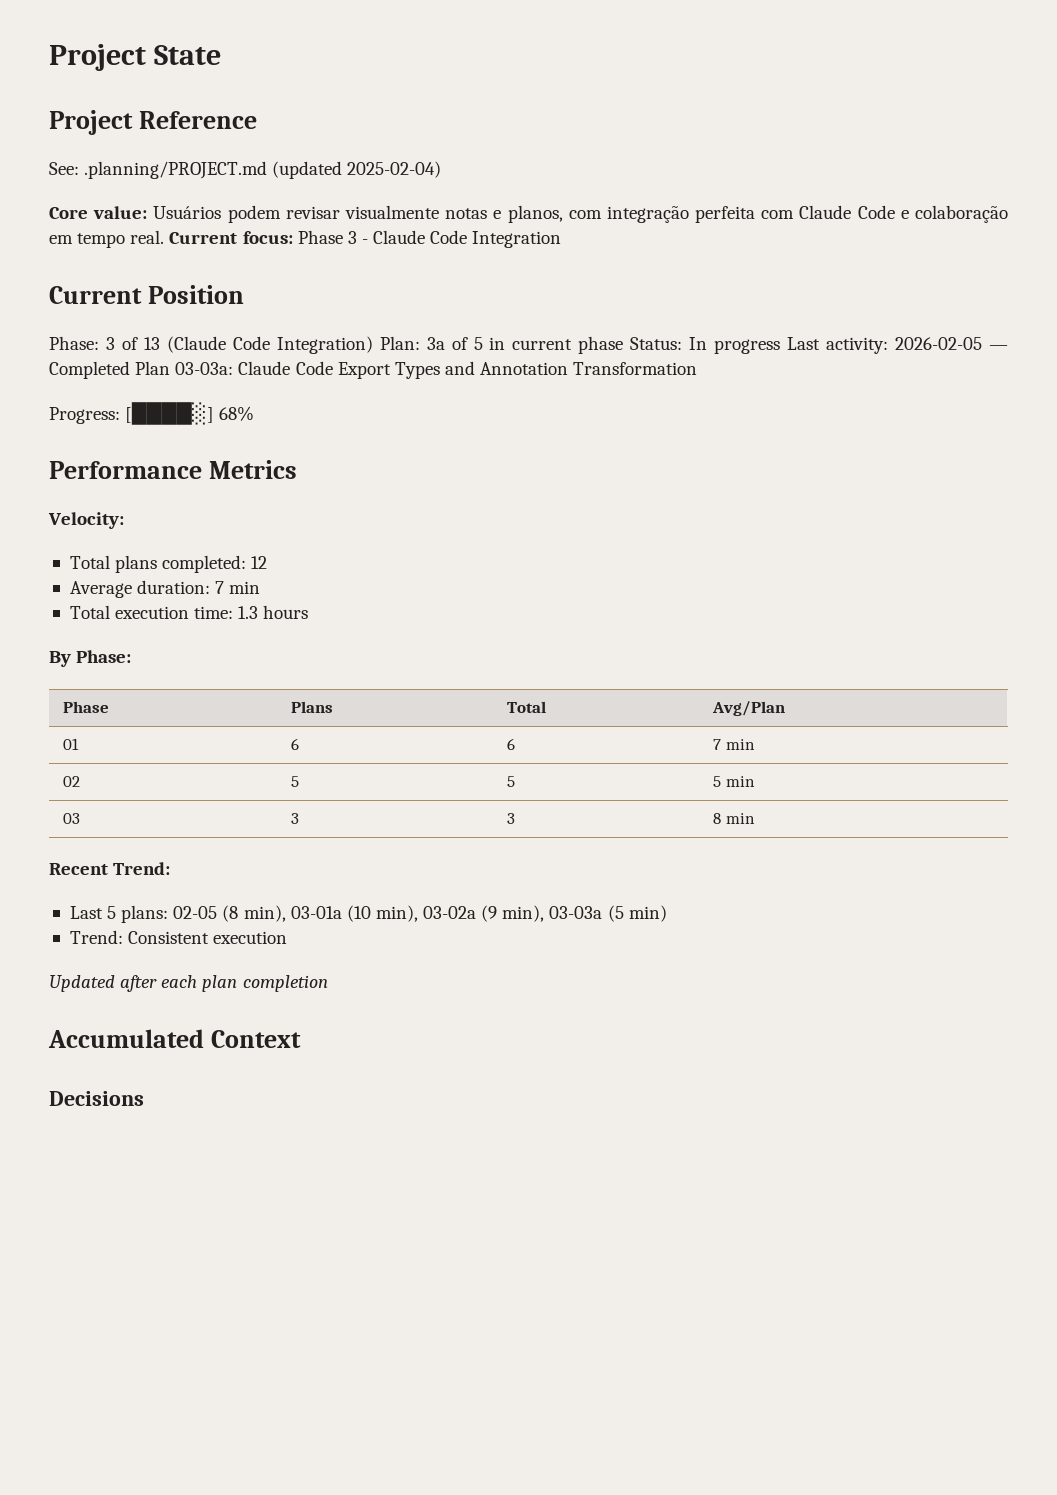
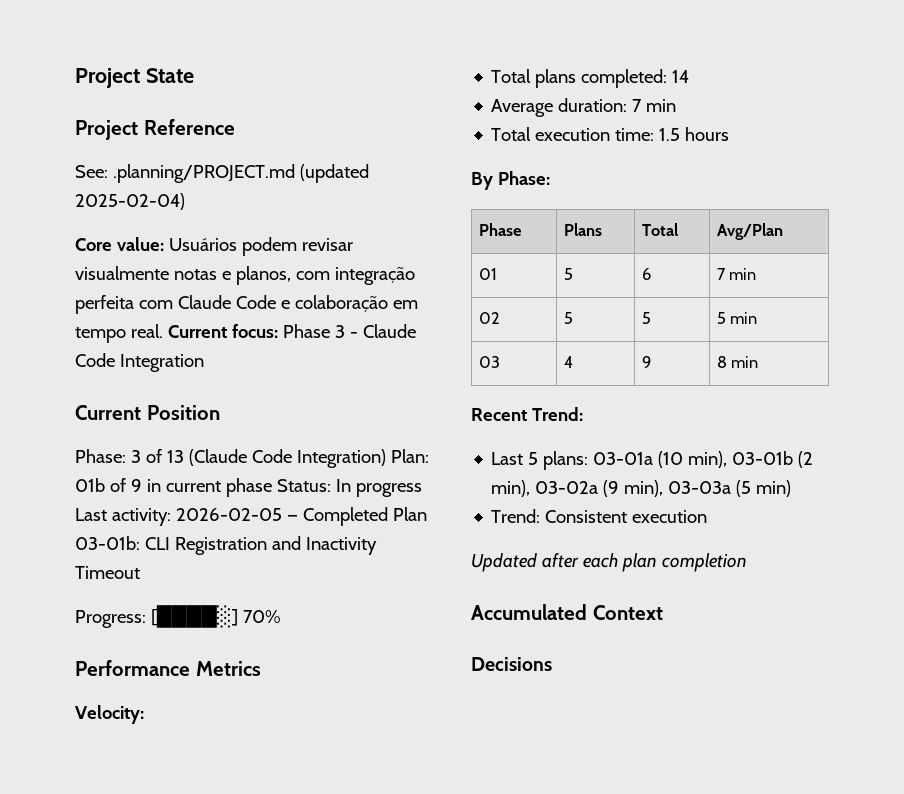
[426,337,483,350] 3a of 5 -> [75,478,142,492] 01b of 9
[175,361,698,379] 03-03a: Claude Code Export Types and Annotation Transformation -> [75,536,377,555] [75,566,140,579] 03-01b: CLI Registration and Inactivity Timeout
[219,406,255,421] 68% -> [242,610,281,623] 70%
[251,556,268,569] 12 -> [672,70,690,83] 14
[238,606,259,619] 1.3 -> [659,128,681,141] 1.5
[291,738,300,750] 6 -> [564,268,574,280] 5
[291,813,300,824] [507,813,516,824] 3 | 3 -> [564,356,574,368] [642,356,652,368] 4 | 9
[173,905,371,922] 02-05 (8 min), 03-01a (10 -> [593,451,814,468] 03-01a (10 min), 03-01b (2

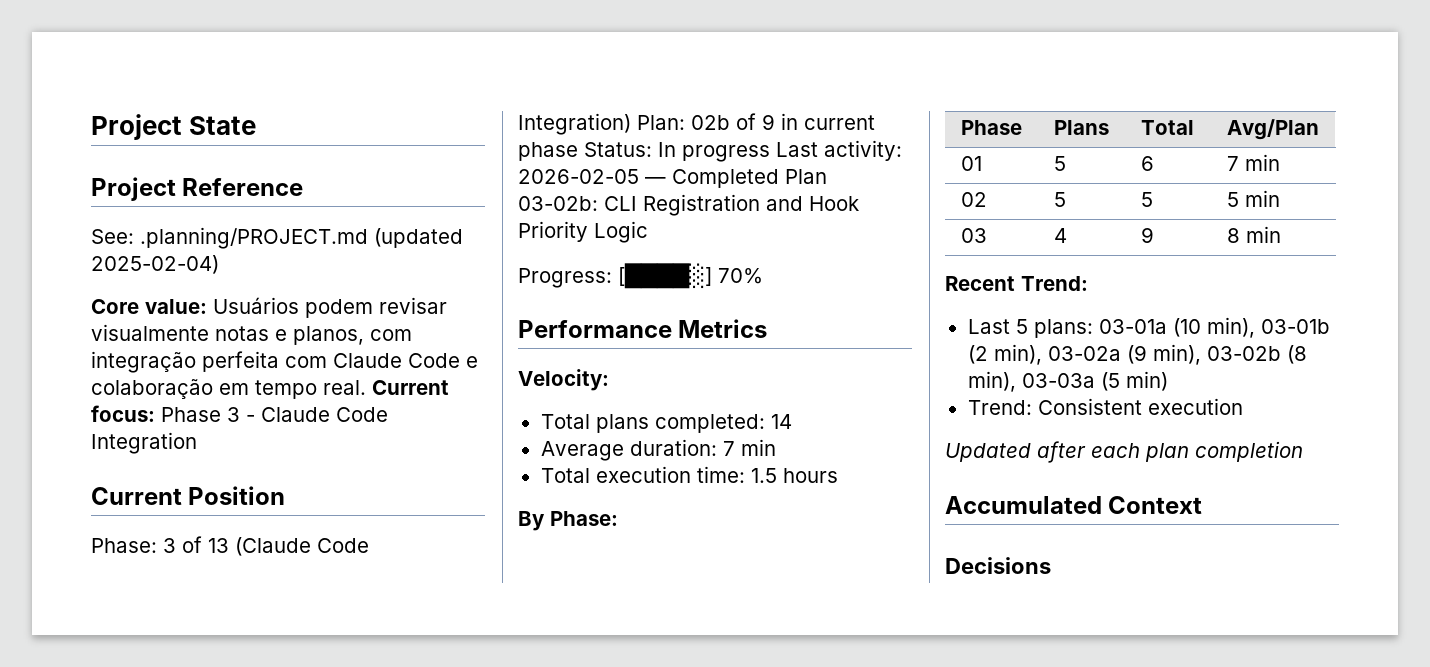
[75,478,105,492] 01b -> [691,115,730,130] 02b
[75,536,140,550] 03-01b: -> [518,196,598,211] 03-02b:
[305,537,377,555] [75,566,140,579] Inactivity Timeout -> [809,196,859,211] [518,221,648,243] Hook Priority Logic
(664, 488) none -> [1206,345,1307,364] [967,371,1016,392] 03-02b (8 min),

